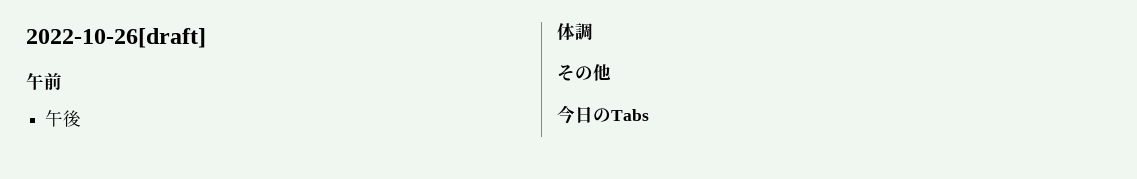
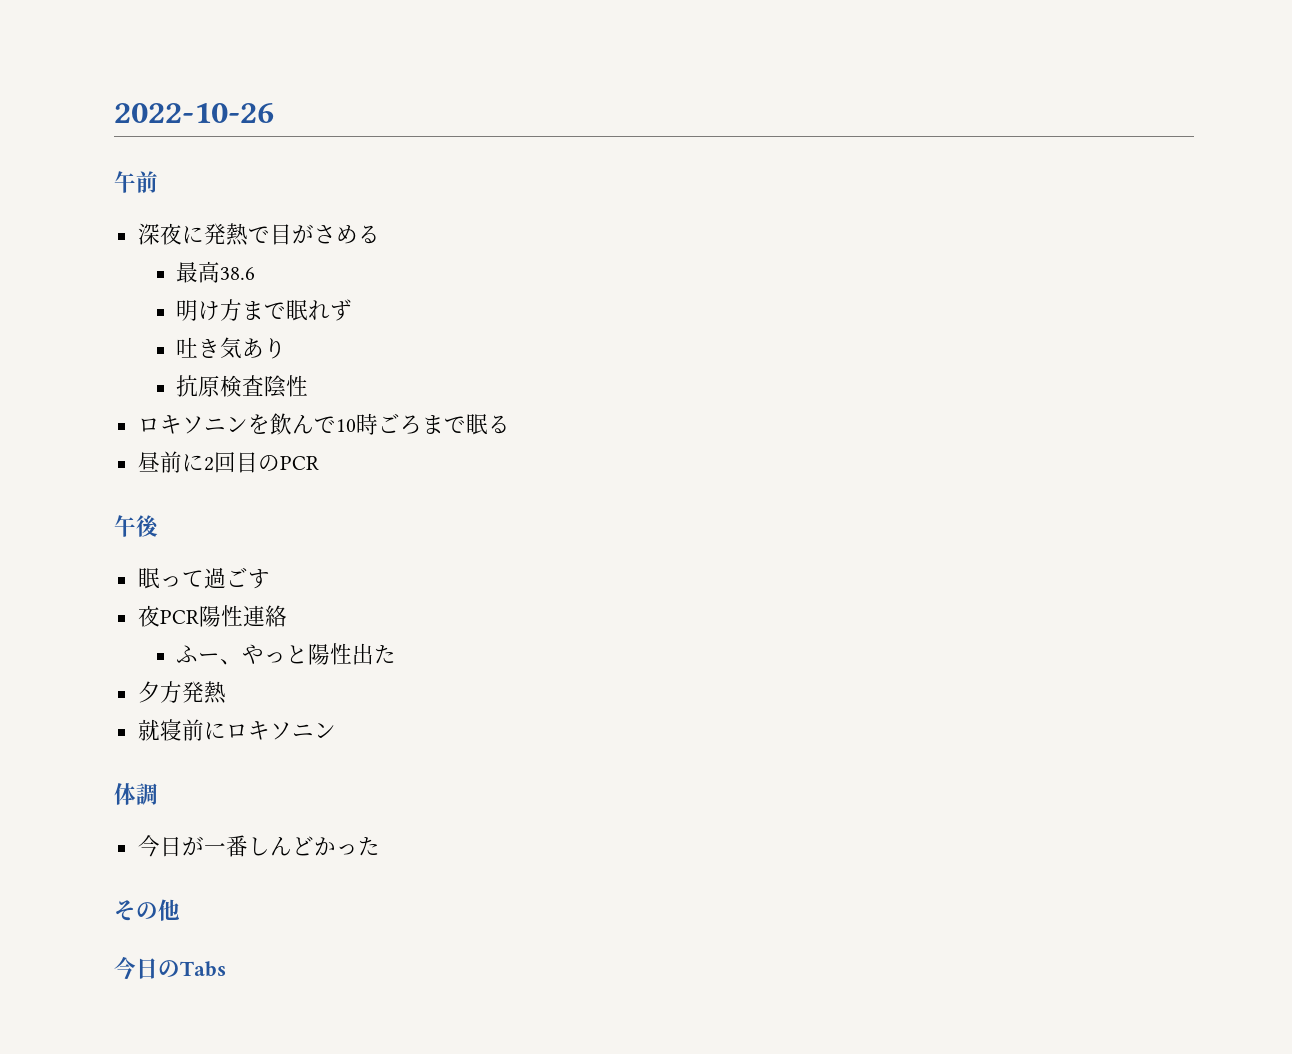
[26,28,206,48] 2022-10-26[draft] -> [114,103,274,123] 2022-10-26
[45,110,82,127] [557,23,593,41] 午後 // 体調 -> [137,223,380,246] [176,261,256,283] [176,299,353,321] [176,337,287,359] [176,375,309,398] [137,413,510,435] [137,451,319,473] [114,515,159,537] [137,567,270,589] [137,605,287,627] [176,643,397,665] [137,681,226,704] [137,719,336,741] [114,783,158,805] [137,835,380,857] 深夜に発熱で目がさめる // 最高38.6 // 明け方まで眠れず // 吐き気あり // 抗原検査陰性 // ロキソニンを飲んで10時ごろまで眠る // 昼前に2回目のPCR // 午後 // 眠って過ごす // 夜PCR陽性連絡 // ふー、やっと陽性出た // 夕方発熱 // 就寝前にロキソニン // 体調 // 今日が一番しんどかった

